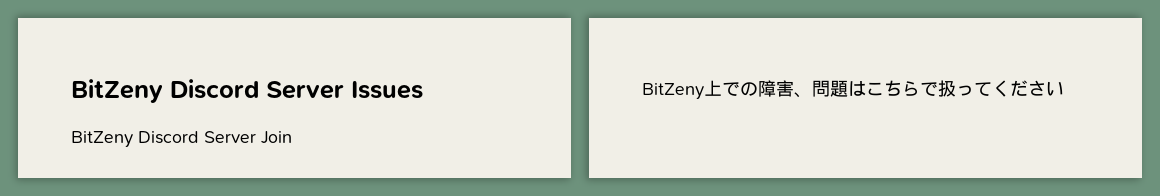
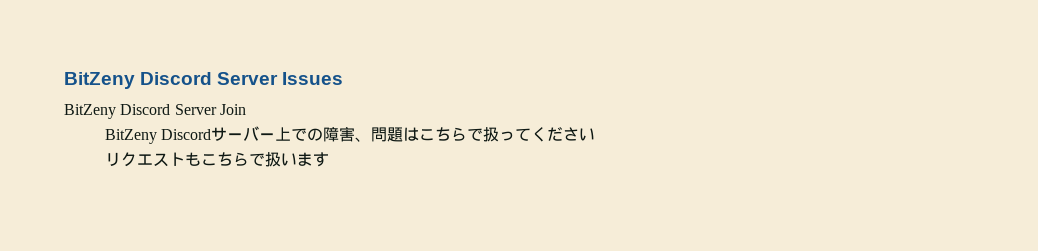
(704, 91) none -> [161,126,276,141] Discordサーバー
(1064, 88) none -> [105,152,330,167] // リクエストもこちらで扱います

